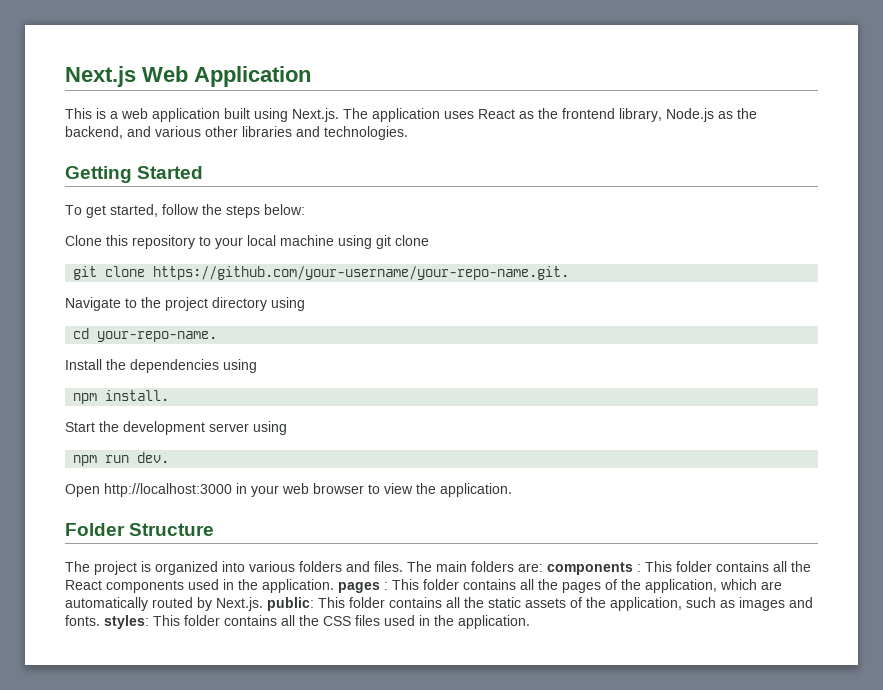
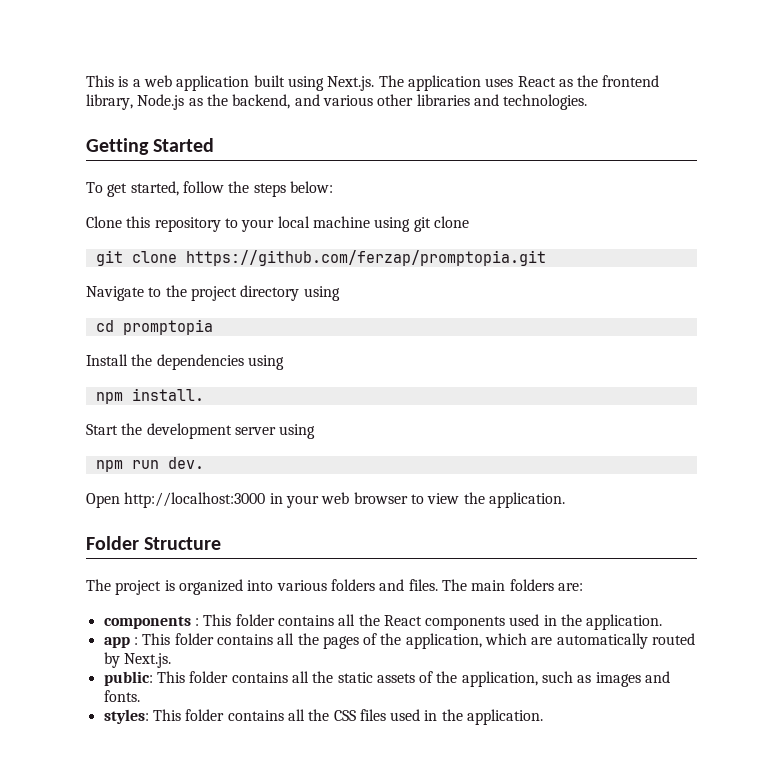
[65,66,311,87] Next.js Web Application // -> (86, 81) none
[153,266,570,280] https://github.com/your-username/your-repo-name.git. -> [185,250,546,266] https://github.com/ferzap/promptopia.git
[97,331,218,342] your-repo-name. -> [122,319,213,335] promptopia
(543, 567) none -> (583, 587) //
[338,582,380,593] pages -> [103,637,130,648] // app
(263, 604) none -> (171, 660) //
(100, 620) none -> (140, 696) //

